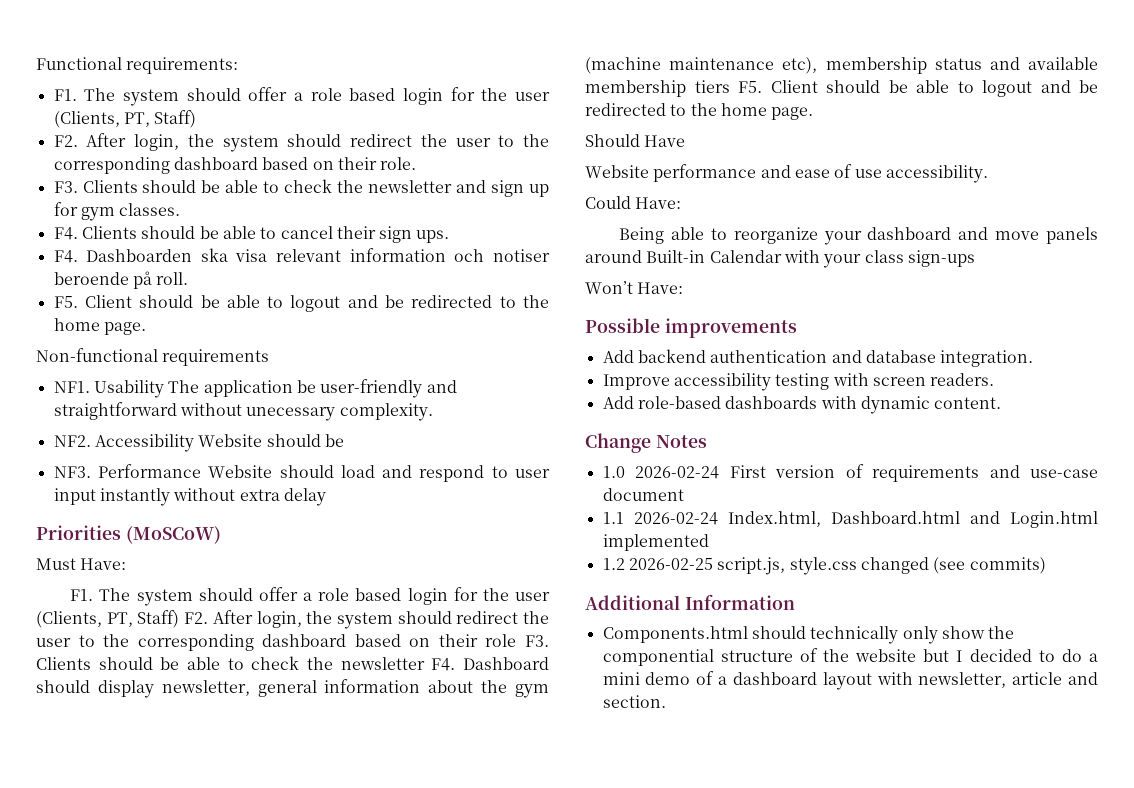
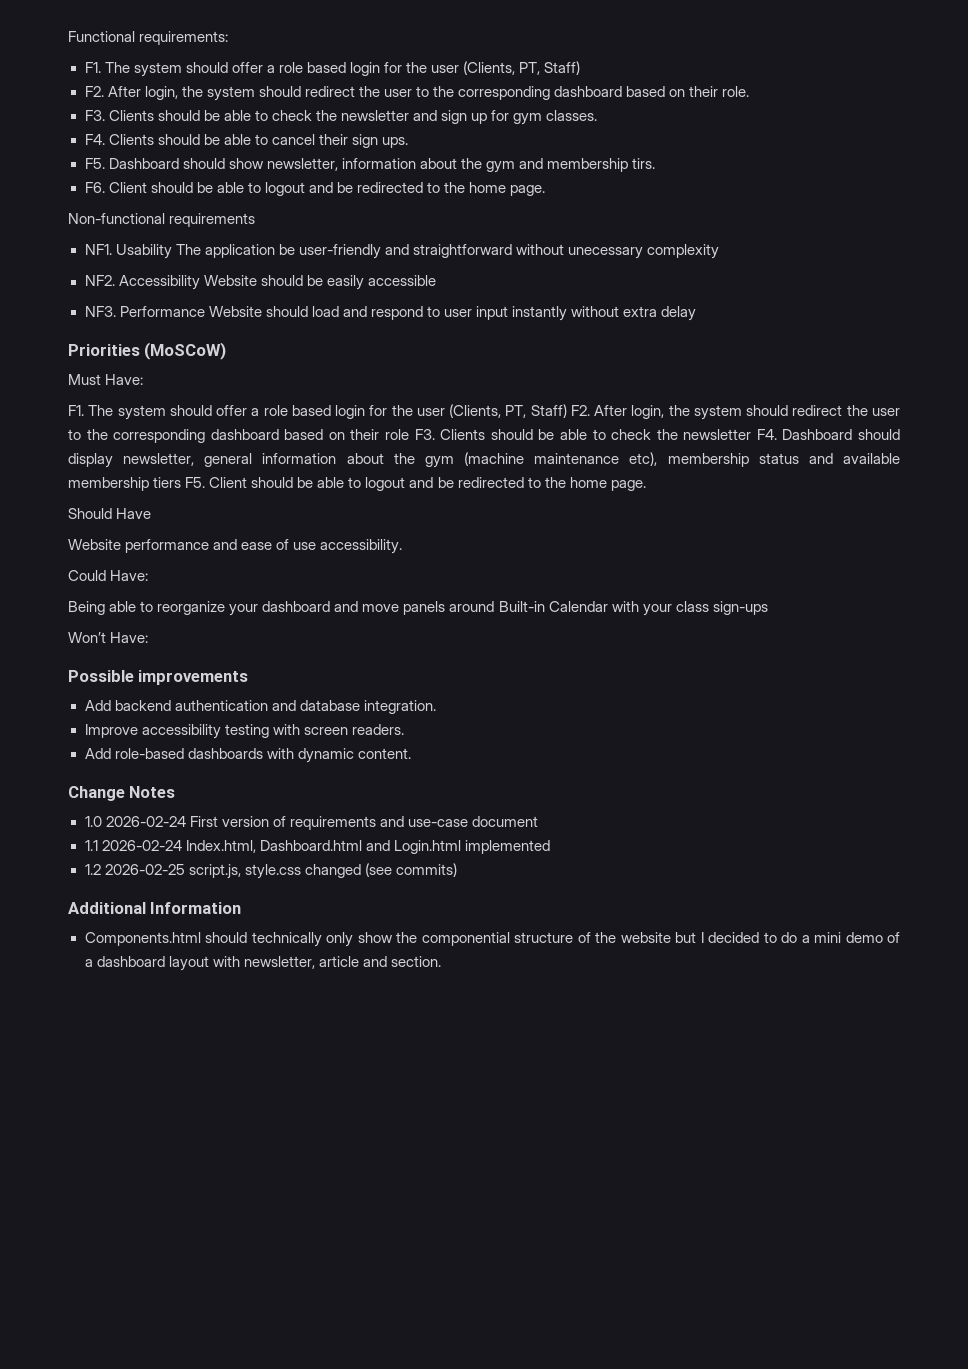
[53,248,550,263] [53,271,189,289] [53,296,78,308] F4. Dashboarden ska visa relevant information och notiser beroende på roll. // F5. -> [84,158,656,173] [84,182,105,193] F5. Dashboard should show newsletter, information about the gym and membership tirs. // F6.
[339,403,433,421] complexity. -> [647,244,719,259] complexity
(344, 440) none -> [326,275,436,290] easily accessible

